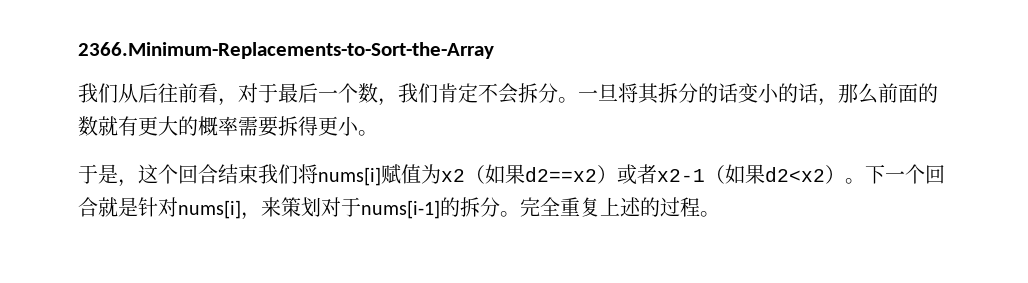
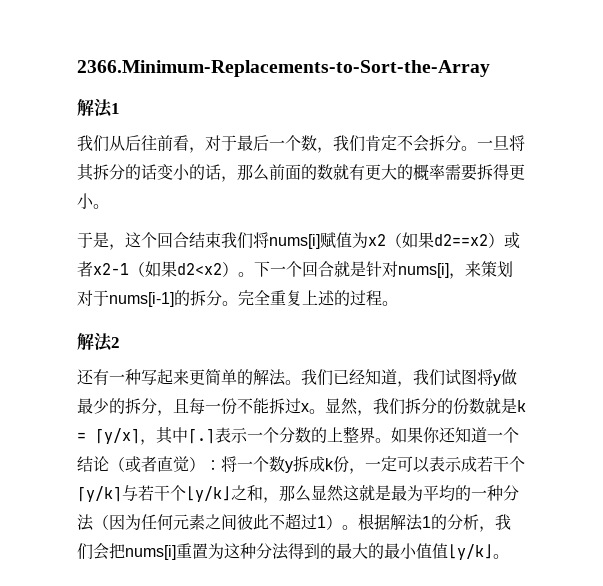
(494, 50) none -> [77,99,120,118] // 解法1
(720, 214) none -> [77,333,120,352] [77,369,517,387] [77,398,526,416] [77,426,519,445] [77,456,525,474] [77,485,519,503] [77,513,511,532] [77,543,509,560] // 解法2 // 还有一种写起来更简单的解法。我们已经知道，我们试图将y做最少的拆分，且每一份不能拆过x。显然，我们拆分的份数就是k = ⌈y/x⌉，其中⌈.⌉表示一个分数的上整界。如果你还知道一个结论（或者直觉）：将一个数y拆成k份，一定可以表示成若干个⌈y/k⌉与若干个⌊y/k⌋之和，那么显然这就是最为平均的一种分法（因为任何元素之间彼此不超过1）。根据解法1的分析，我们会把nums[i]重置为这种分法得到的最大的最小值值⌊y/k⌋。

